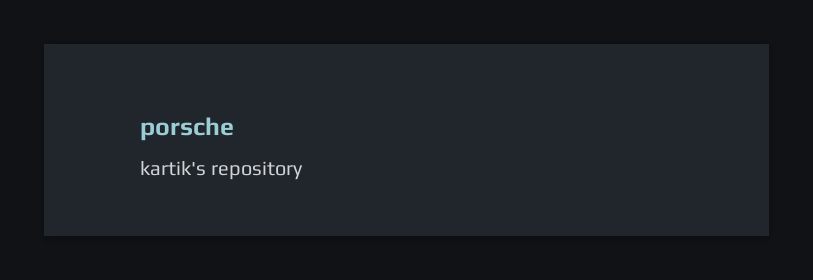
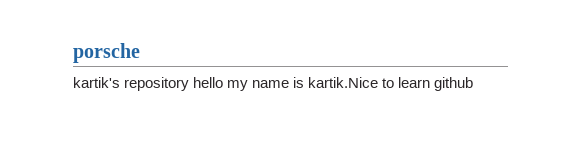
(304, 170) none -> [193,77,474,91] hello my name is kartik.Nice to learn github

